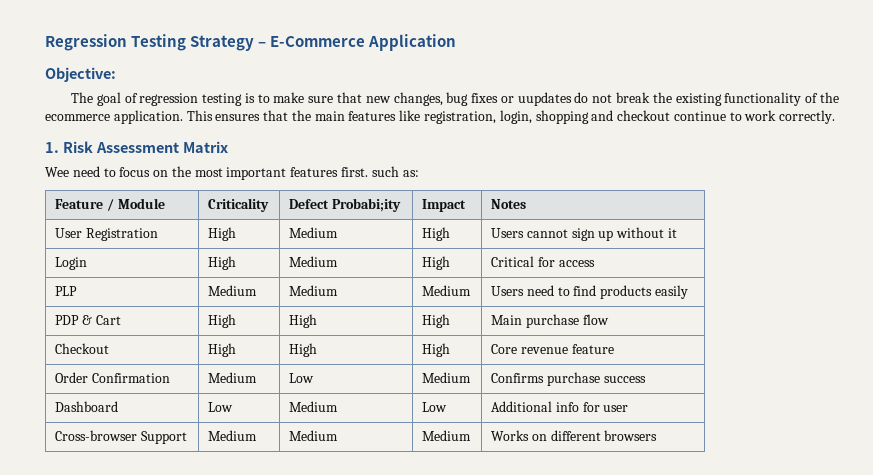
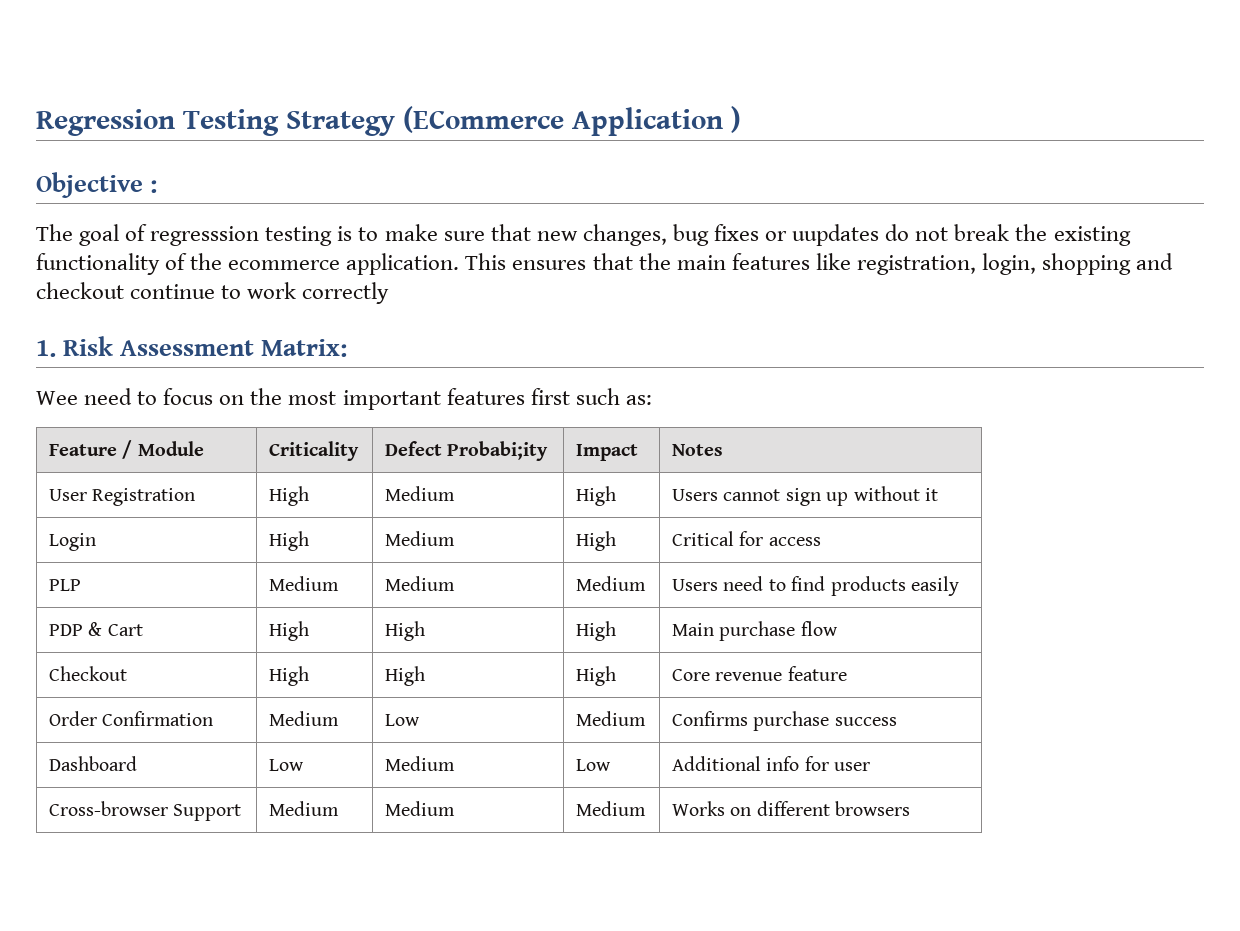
[258,36,366,47] – E-Commerce -> [403,106,564,133] (ECommerce
[45,67,116,82] // Objective: -> [731,106,741,133] [36,172,158,198] ) // Objective :
[139,93,199,106] regression -> [150,226,260,246] regresssion
[779,110,836,124] correctly. -> [302,282,390,304] correctly
[182,141,228,153] Matrix -> [261,339,348,357] Matrix:
[341,167,369,177] first. -> [530,388,570,405] first

